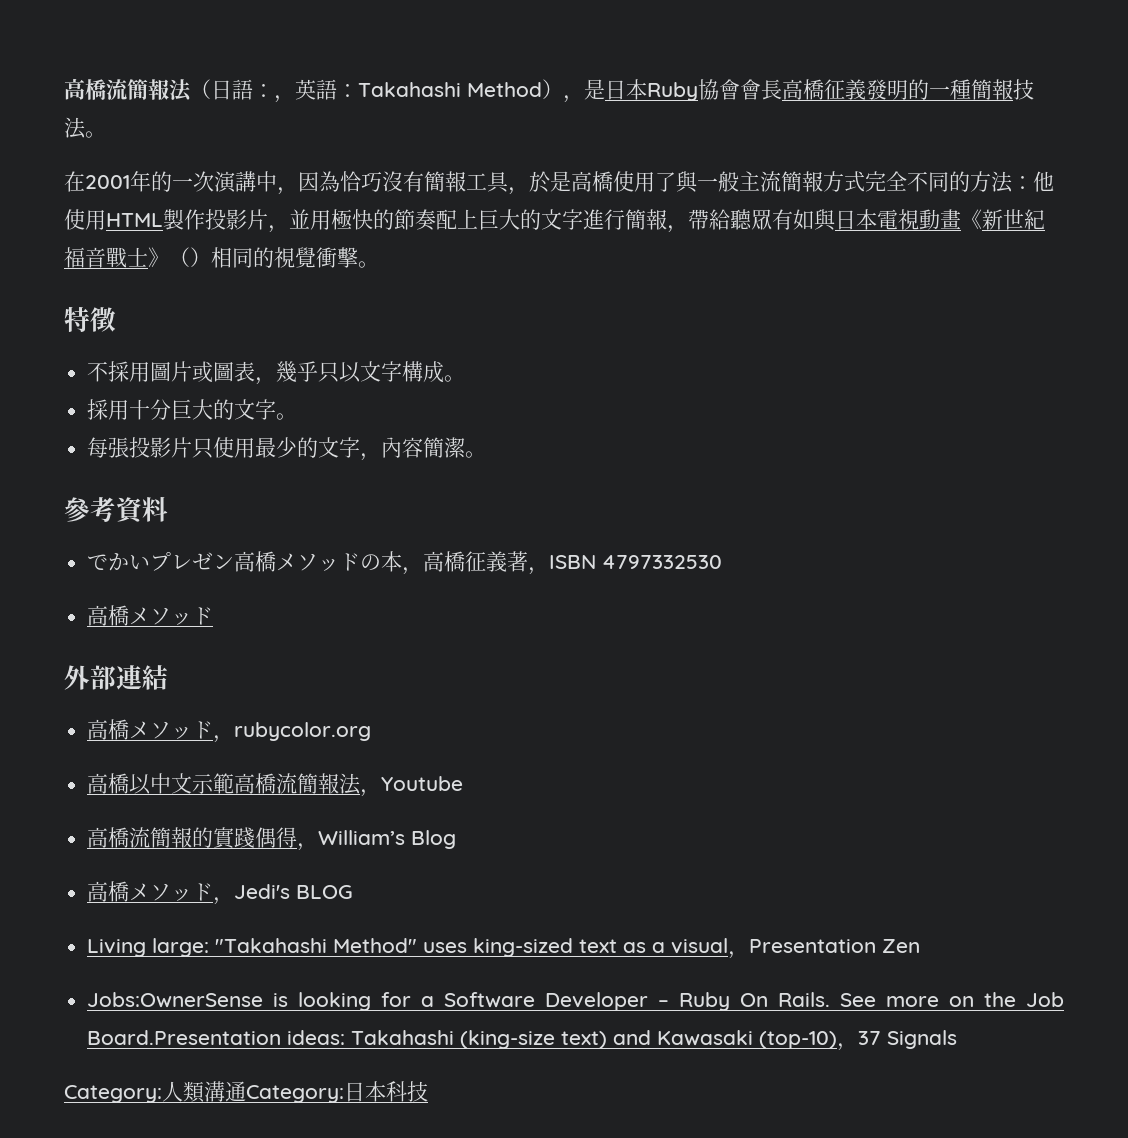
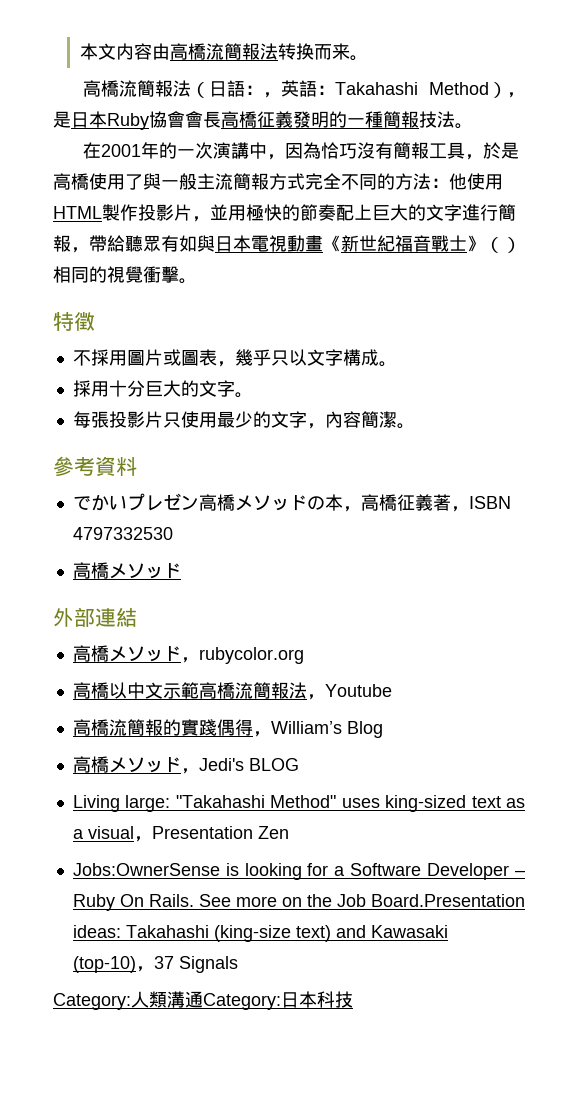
(64, 89) none -> [80,43,369,61] 本文内容由高橋流簡報法转换而来。 //

